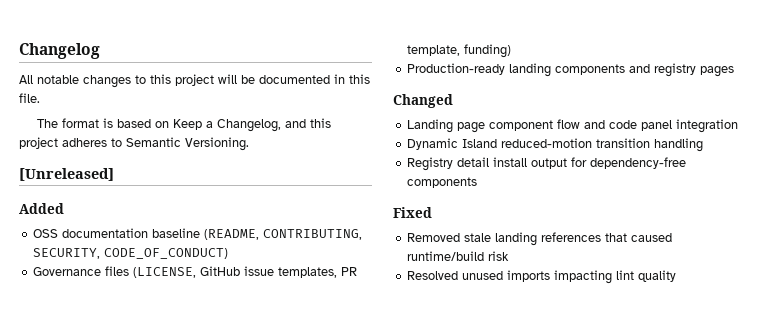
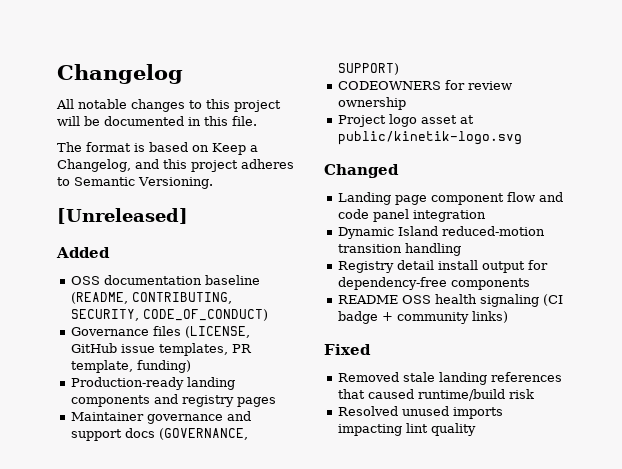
(735, 71) none -> [71,411,252,424] [71,428,249,441] [338,63,400,75] [338,80,513,90] [338,97,407,110] [338,114,475,127] [338,131,523,145] // Maintainer governance and support docs (GOVERNANCE, SUPPORT) // CODEOWNERS for review ownership // Project logo asset at public/kinetik-logo.svg
(478, 182) none -> [338,294,564,307] [338,311,509,324] // README OSS health signaling (CI badge + community links)

